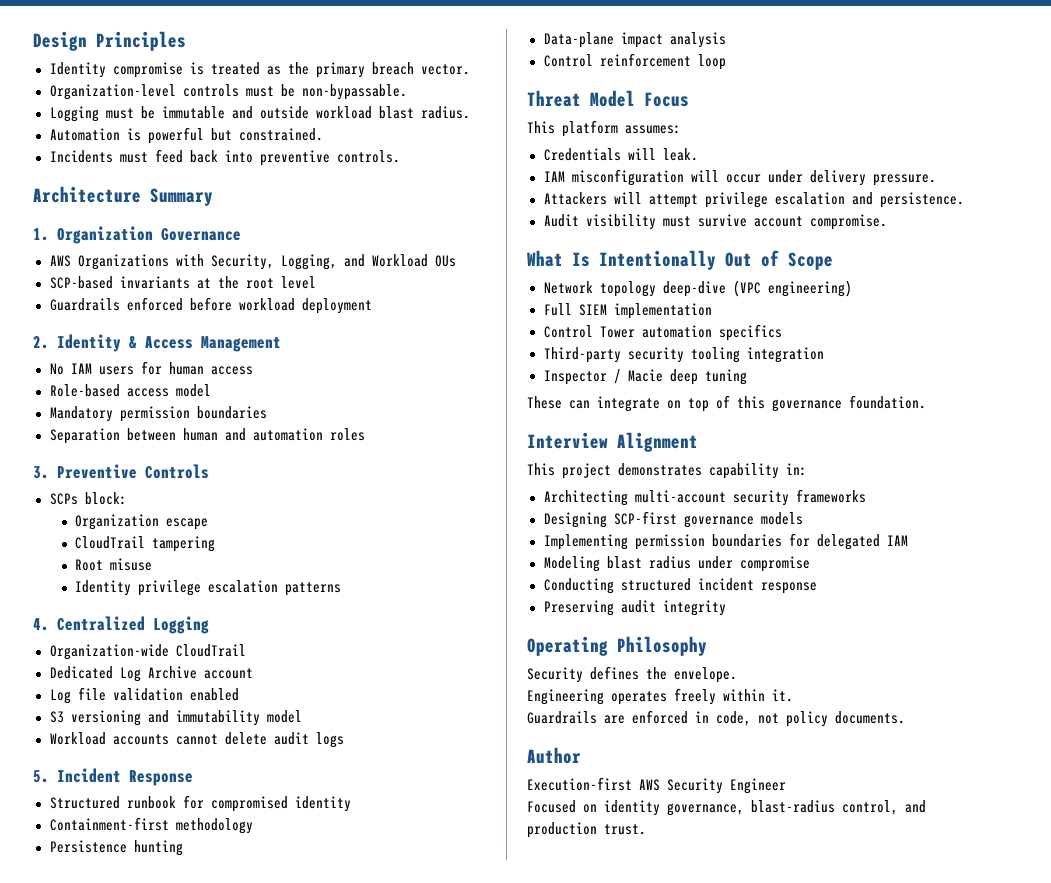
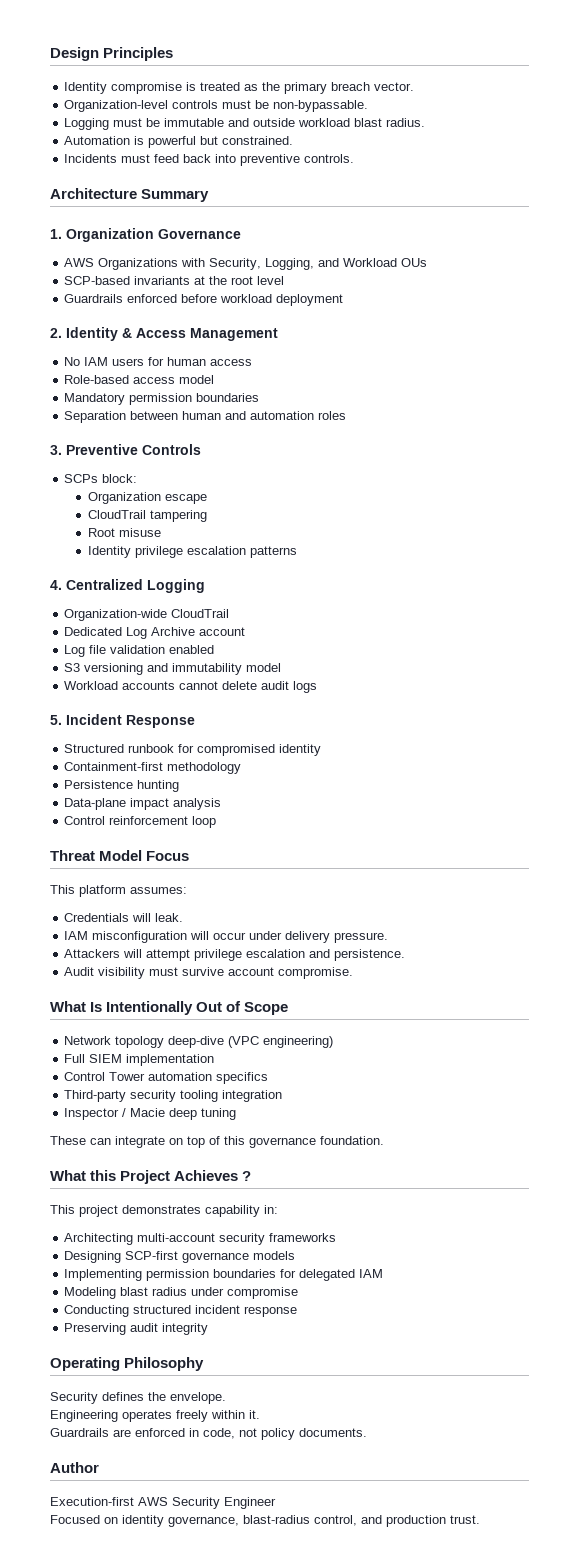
[527,432,698,452] Interview Alignment -> [50,1170,252,1184] What this Project Achieves ?

